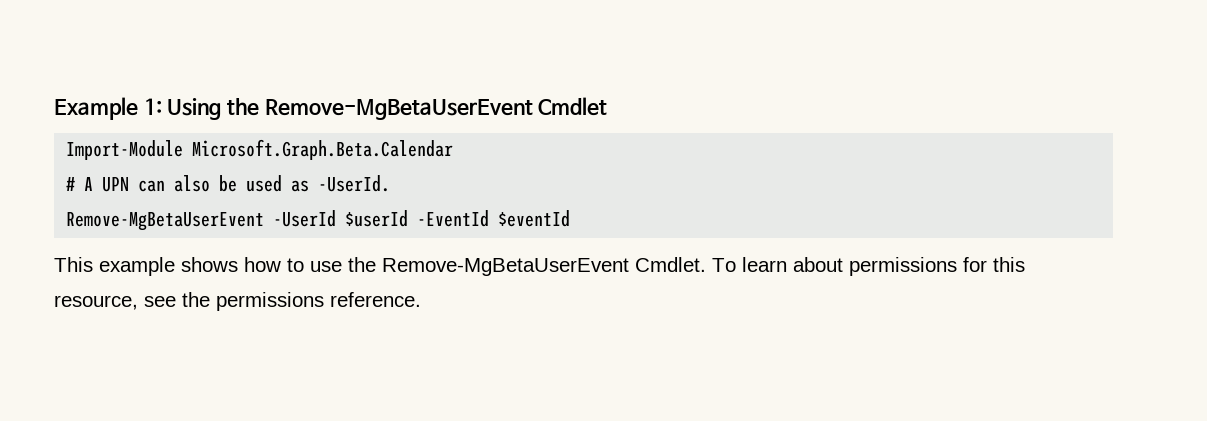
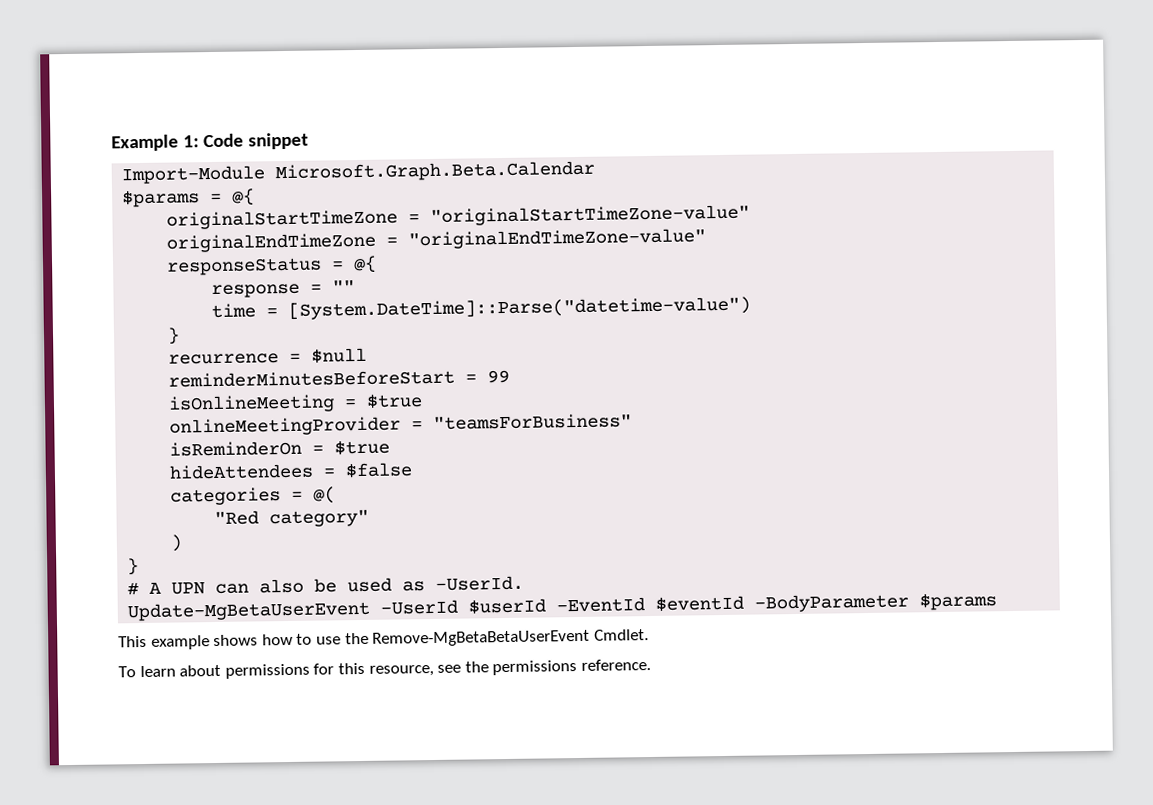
[167,97,608,120] [66,139,454,160] Using the Remove-MgBetaUserEvent Cmdlet // Import-Module Microsoft.Graph.Beta.Calendar -> [203,132,310,150] [121,160,596,185] [122,188,256,208] [166,204,751,230] [166,228,707,253] [166,255,378,276] [211,280,356,299] [211,296,752,320] [167,327,181,345] [168,347,368,365] [168,369,511,388] [168,393,424,414] [169,413,633,437] [169,439,391,457] [169,462,414,480] [170,486,337,506] [214,509,370,528] [170,534,184,552] [127,558,140,576] Code snippet // Import-Module Microsoft.Graph.Beta.Calendar // $params = @{ // originalStartTimeZone = "originalStartTimeZone-value" // originalEndTimeZone = "originalEndTimeZone-value" // responseStatus = @{ // response = "" // time = [System.DateTime]::Parse("datetime-value") // } // recurrence = $null // reminderMinutesBeforeStart = 99 // isOnlineMeeting = $true // onlineMeetingProvider = "teamsForBusiness" // isReminderOn = $true // hideAttendees = $false // categories = @( // "Red category" // ) // }
[66,212,265,231] Remove-MgBetaUserEvent -> [127,600,371,622] Update-MgBetaUserEvent
(571, 218) none -> [754,592,998,613] -BodyParameter $params
[382,258,629,276] Remove-MgBetaUserEvent -> [372,629,591,647] Remove-MgBetaBetaUserEvent
(706, 264) none -> (649, 635) //

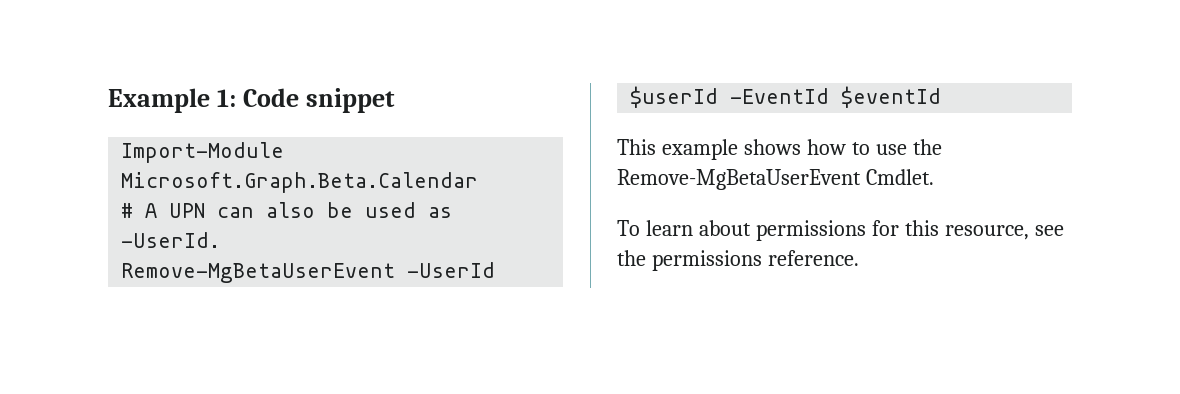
[122,188,256,208] [166,204,751,230] [166,228,707,253] [166,255,378,276] [211,280,356,299] [211,296,752,320] [167,327,181,345] [168,347,368,365] [168,369,511,388] [168,393,424,414] [169,413,633,437] [169,439,391,457] [169,462,414,480] [170,486,337,506] [214,509,370,528] [170,534,184,552] [127,558,140,576] // $params = @{ // originalStartTimeZone = "originalStartTimeZone-value" // originalEndTimeZone = "originalEndTimeZone-value" // responseStatus = @{ // response = "" // time = [System.DateTime]::Parse("datetime-value") // } // recurrence = $null // reminderMinutesBeforeStart = 99 // isOnlineMeeting = $true // onlineMeetingProvider = "teamsForBusiness" // isReminderOn = $true // hideAttendees = $false // categories = @( // "Red category" // ) // } -> (479, 182) none
[127,600,371,622] Update-MgBetaUserEvent -> [121,263,396,283] Remove-MgBetaUserEvent
[754,592,998,613] -BodyParameter $params -> (942, 97) none
[372,629,591,647] Remove-MgBetaBetaUserEvent -> [617,169,861,190] Remove-MgBetaUserEvent

